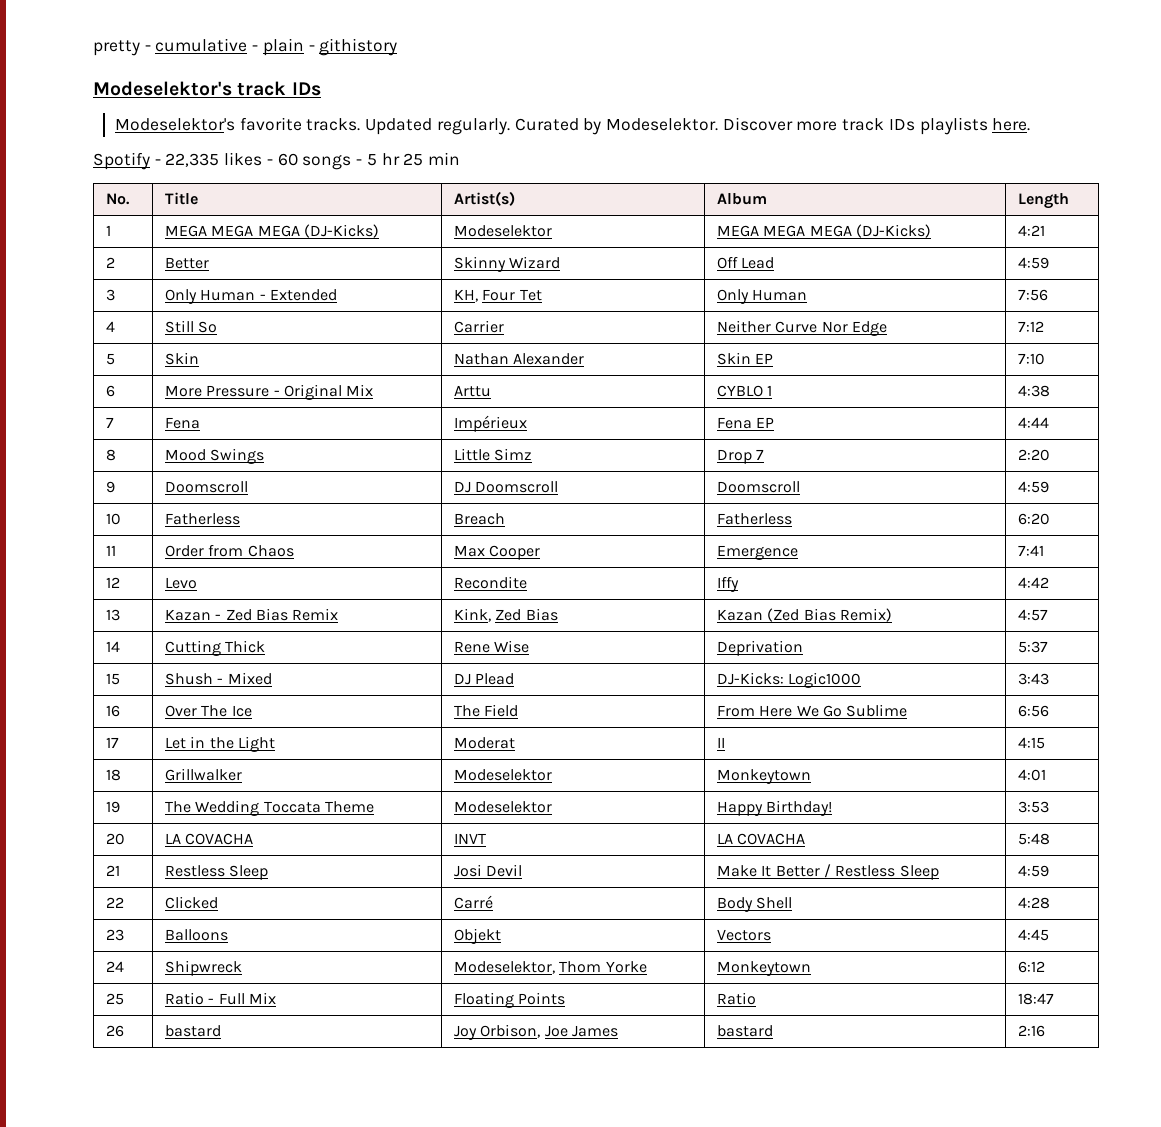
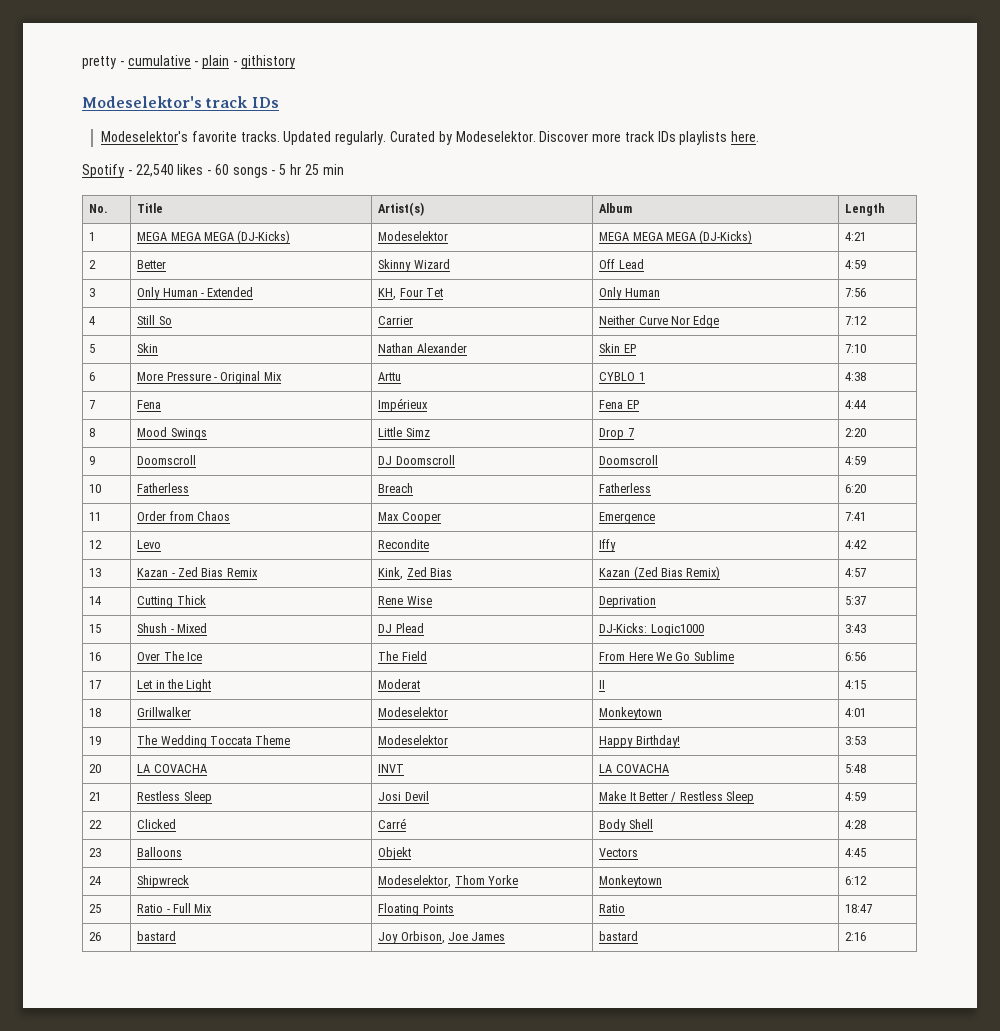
[165,153,220,167] 22,335 -> [135,164,174,177] 22,540

